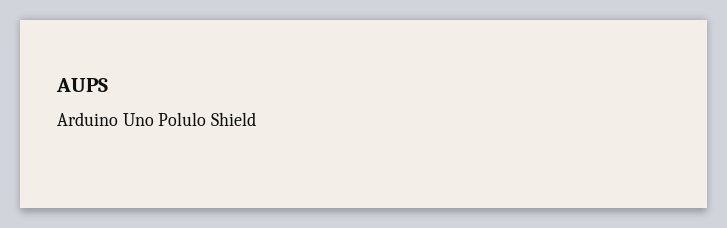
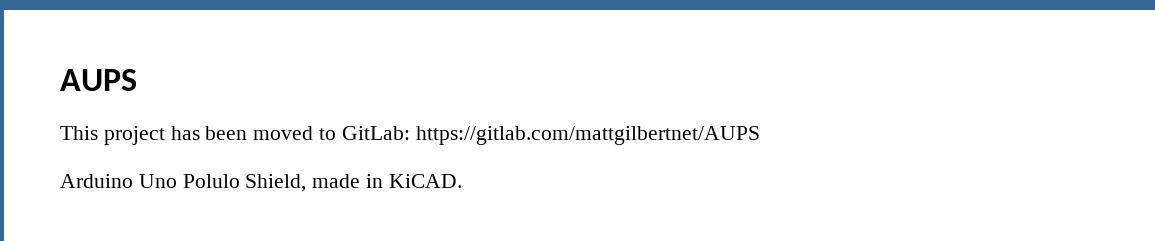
(108, 85) none -> [60,126,760,145] // This project has been moved to GitLab: https://gitlab.com/mattgilbertnet/AUPS
[211,112,257,126] Shield -> [245,174,462,192] Shield, made in KiCAD.

